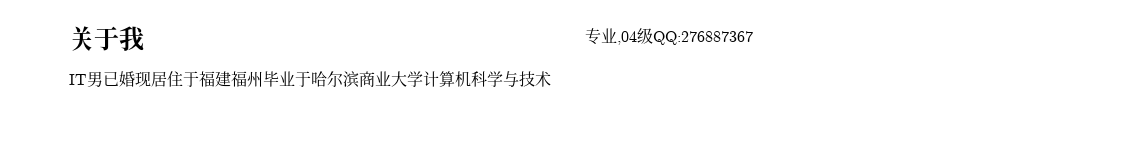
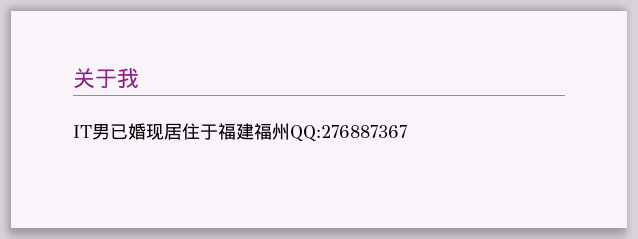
[263,71,551,88] [585,28,653,45] 毕业于哈尔滨商业大学计算机科学与技术专业,04级 -> (290, 131) none

